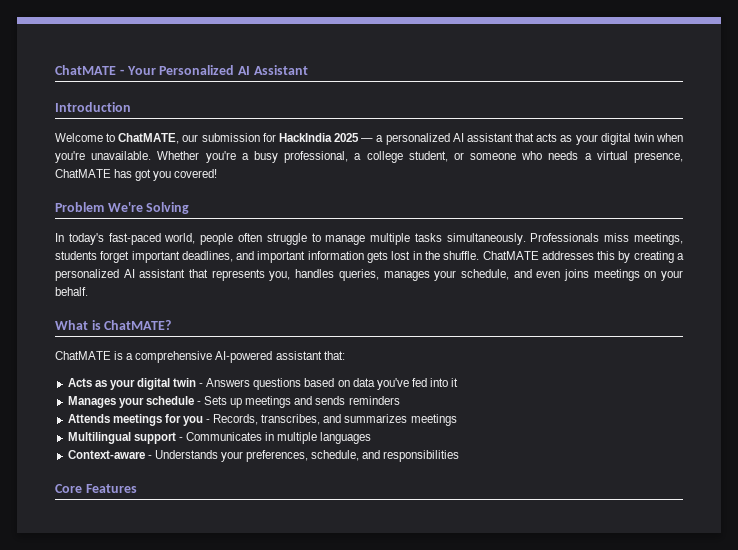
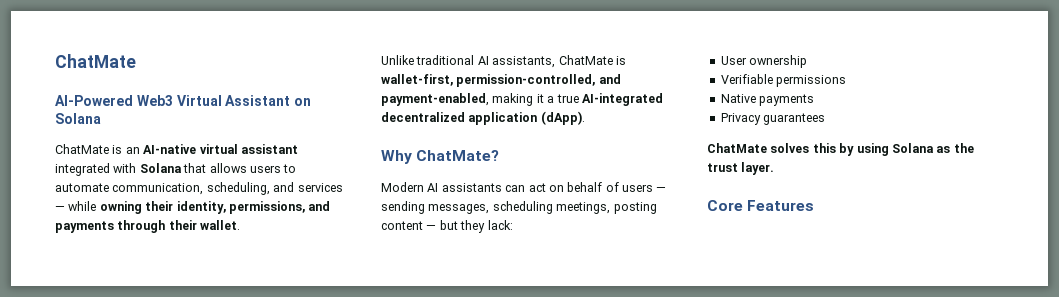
[55,65,308,75] [55,102,131,112] [55,133,683,145] [55,151,683,163] [55,169,218,181] [55,202,190,214] [55,233,683,245] [55,251,684,263] [55,269,683,281] [55,287,88,296] [55,320,172,330] [55,351,345,363] [67,378,459,390] [67,396,400,408] [67,414,457,426] [67,432,372,444] [67,450,460,462] ChatMATE - Your Personalized AI Assistant // Introduction // Welcome to ChatMATE, our submission for HackIndia 2025 — a personalized AI assistant that acts as your digital twin when you're unavailable. Whether you're a busy professional, a college student, or someone who needs a virtual presence, ChatMATE has got you covered! // Problem We're Solving // In today's fast-paced world, people often struggle to manage multiple tasks simultaneously. Professionals miss meetings, students forget important deadlines, and important information gets lost in the shuffle. ChatMATE addresses this by creating a personalized AI assistant that represents you, handles queries, manages your schedule, and even joins meetings on your behalf. // What is ChatMATE? // ChatMATE is a comprehensive AI-powered assistant that: // Acts as your digital twin - Answers questions based on data you've fed into it // Manages your schedule - Sets up meetings and sends reminders // Attends meetings for you - Records, transcribes, and summarizes meetings // Multilingual support - Communicates in multiple languages // Context-aware - Understands your preferences, schedule, and responsibilities -> [55,54,136,68] [55,95,312,106] [55,113,101,124] [55,144,298,154] [55,163,297,176] [55,182,343,195] [55,201,331,214] [55,220,241,233] [381,55,626,68] [381,74,621,87] [381,93,663,106] [381,111,585,125] [381,150,500,164] [381,182,667,192] [381,201,657,214] [381,220,513,233] [720,55,808,68] [720,74,847,87] [720,94,815,106] [720,113,826,125] [707,143,974,156] [707,162,775,175] ChatMate // AI-Powered Web3 Virtual Assistant on Solana // ChatMate is an AI-native virtual assistant integrated with Solana that allows users to automate communication, scheduling, and services — while owning their identity, permissions, and payments through their wallet. // Unlike traditional AI assistants, ChatMate is wallet-first, permission-controlled, and payment-enabled, making it a true AI-integrated decentralized application (dApp). // Why ChatMate? // Modern AI assistants can act on behalf of users — sending messages, scheduling meetings, posting content — but they lack: // User ownership // Verifiable permissions // Native payments // Privacy guarantees // ChatMate solves this by using Solana as the trust layer.

